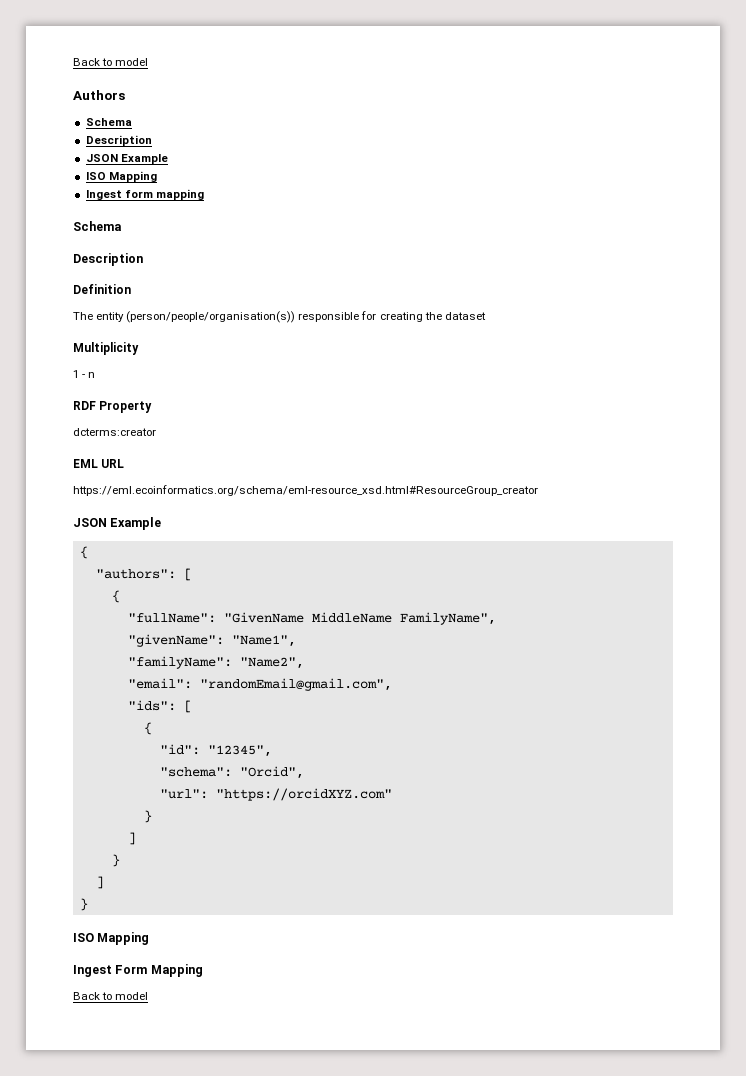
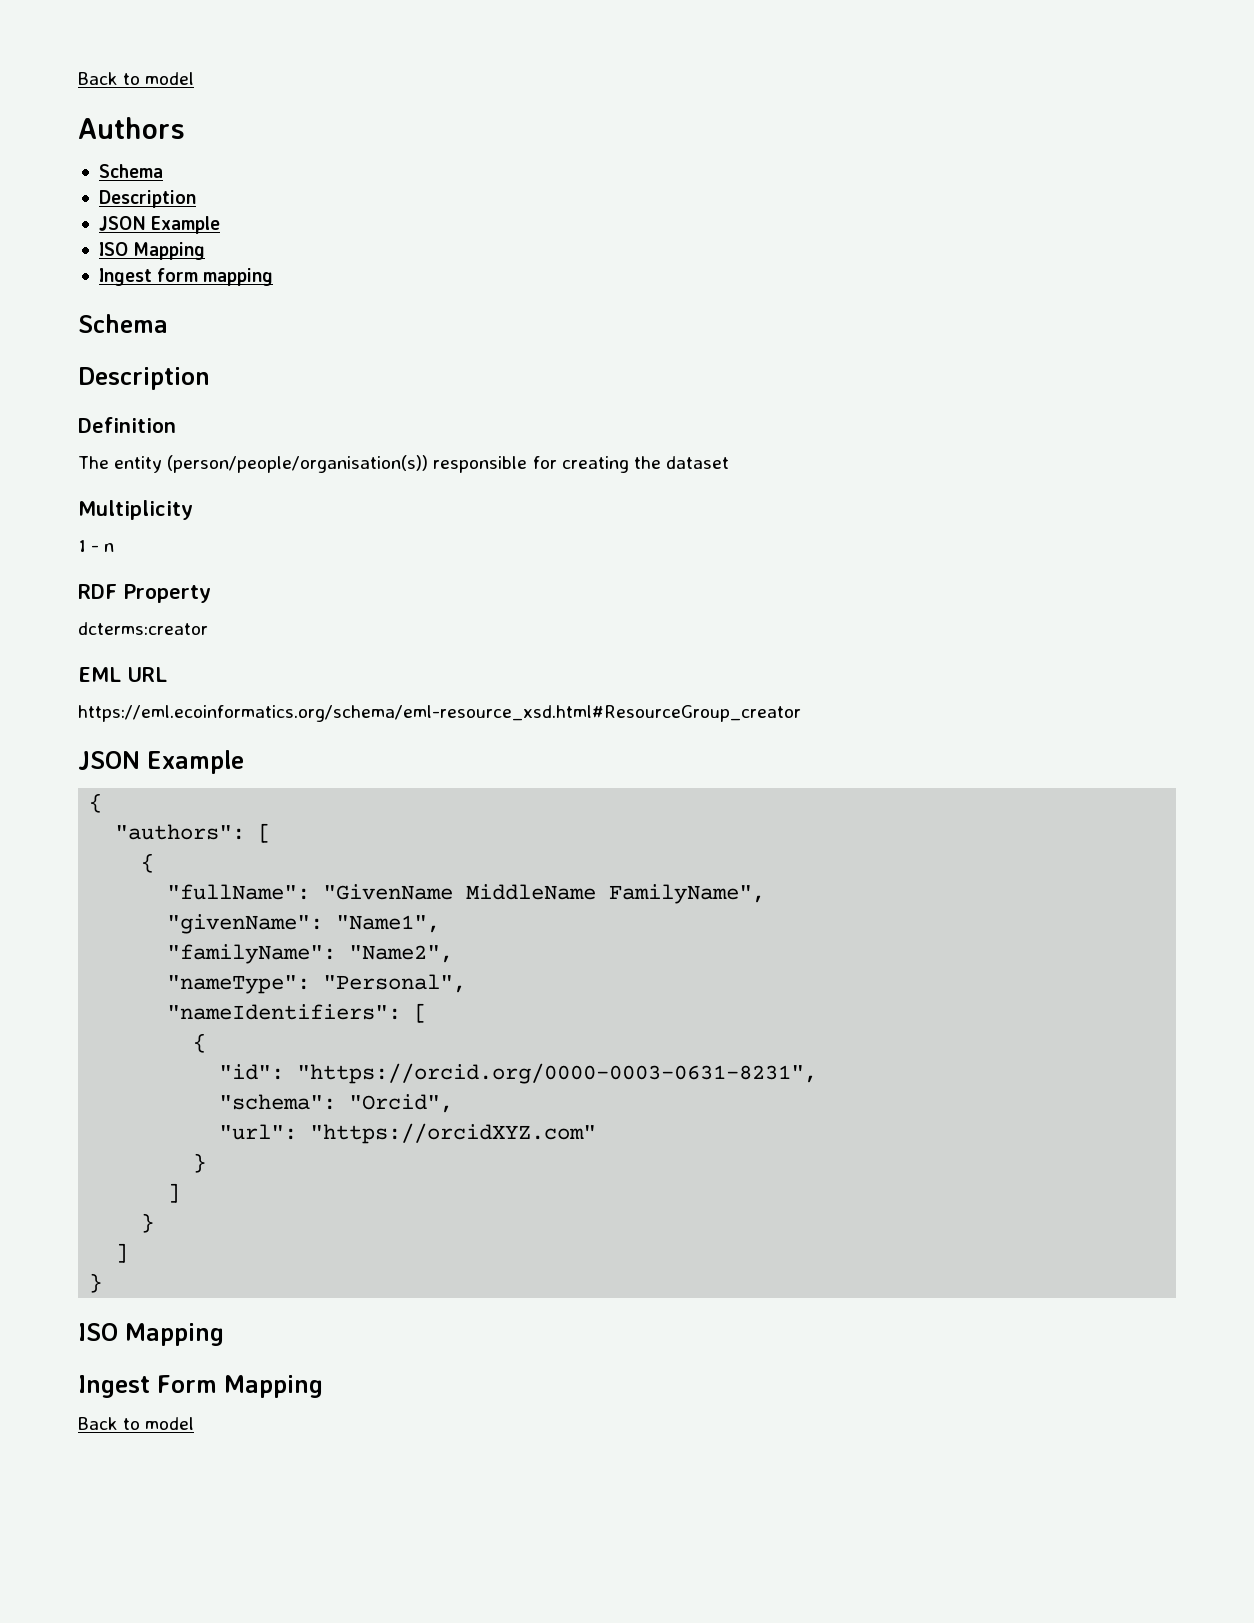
[127,678,392,691] [127,700,176,711] "email": "randomEmail@gmail.com", // "ids": -> [167,974,467,994] [167,1004,402,1020] "nameType": "Personal", // "nameIdentifiers":
[207,745,272,757] "12345", -> [297,1063,818,1084] "https://orcid.org/0000-0003-0631-8231",

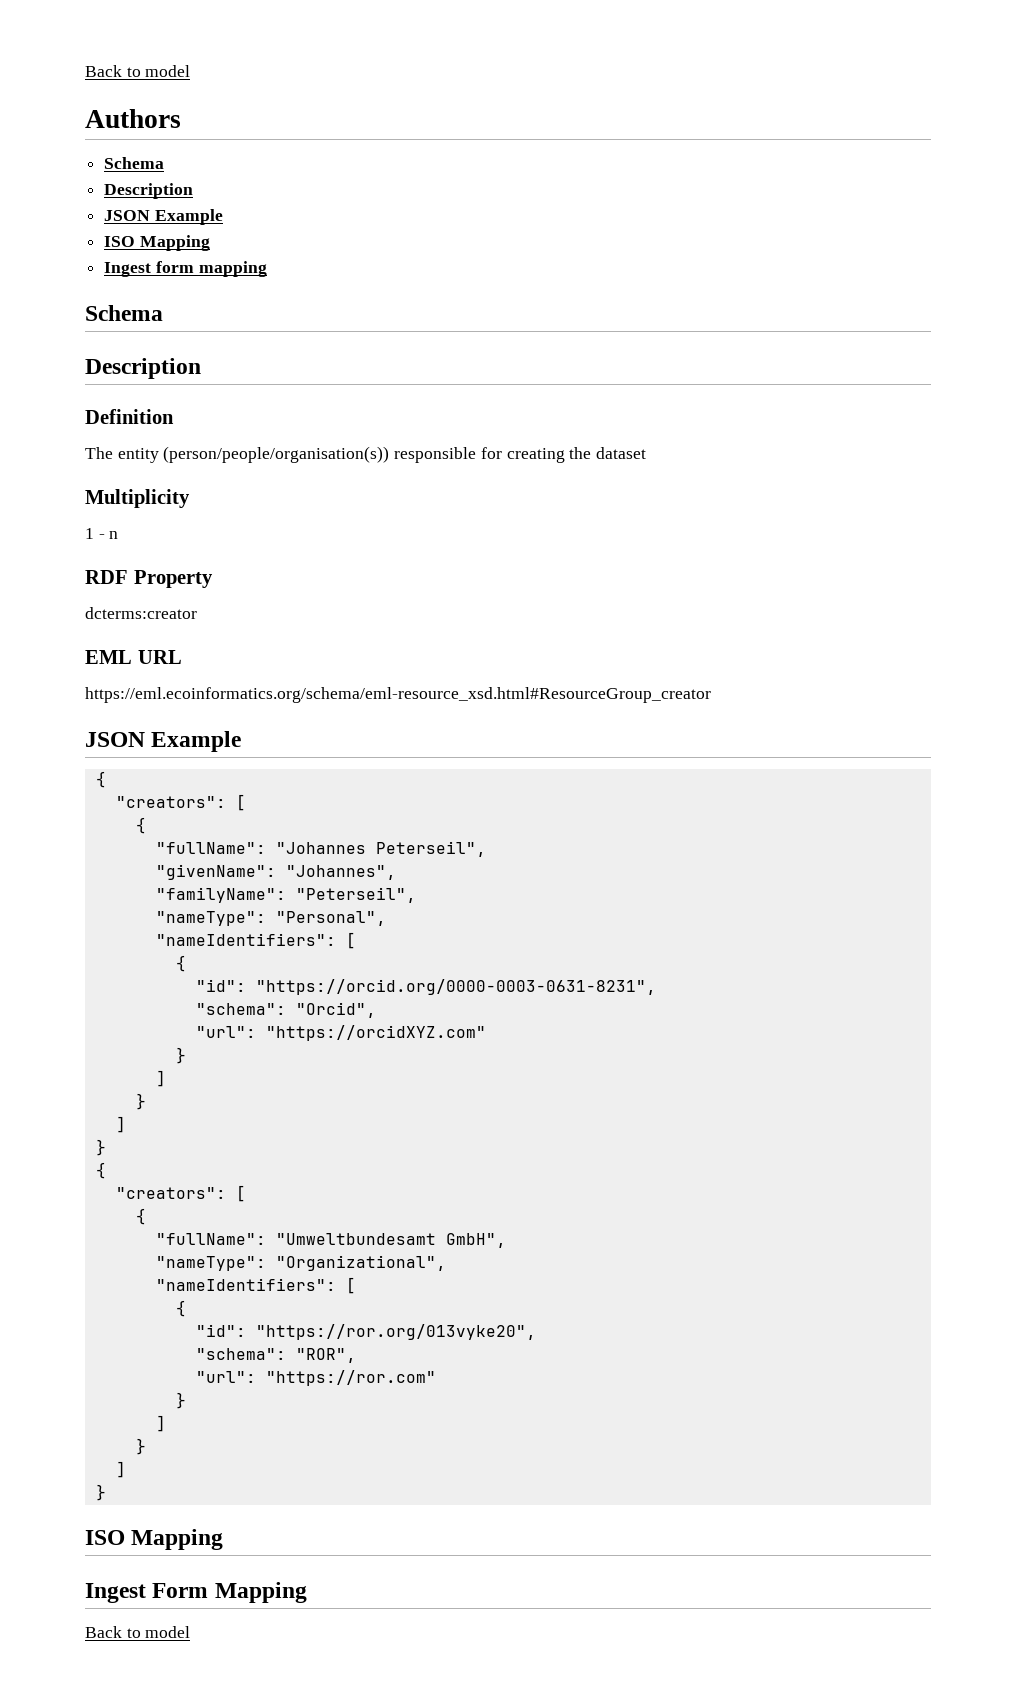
[115,823,272,843] [141,853,155,873] [167,884,766,904] "authors": [ // { // "fullName": "GivenName MiddleName FamilyName", -> [115,794,246,811] [135,817,146,834] [155,841,486,857] "creators": [ // { // "fullName": "Johannes Peterseil",
[336,915,441,933] "Name1", -> [285,865,396,880] "Johannes",
[349,945,454,963] "Name2", -> [295,887,416,903] "Peterseil",
(103, 1283) none -> [95,1162,106,1179] [115,1185,246,1202] [135,1208,146,1225] [155,1233,506,1248] [155,1255,446,1271] [155,1277,356,1294] [175,1300,186,1317] [195,1324,536,1340] [195,1348,356,1363] [195,1370,436,1386] [175,1392,186,1409] [155,1415,166,1432] [135,1438,146,1455] [115,1461,126,1478] [95,1484,106,1501] // { // "creators": [ // { // "fullName": "Umweltbundesamt GmbH", // "nameType": "Organizational", // "nameIdentifiers": [ // { // "id": "https://ror.org/013vyke20", // "schema": "ROR", // "url": "https://ror.com" // } // ] // } // ] // }

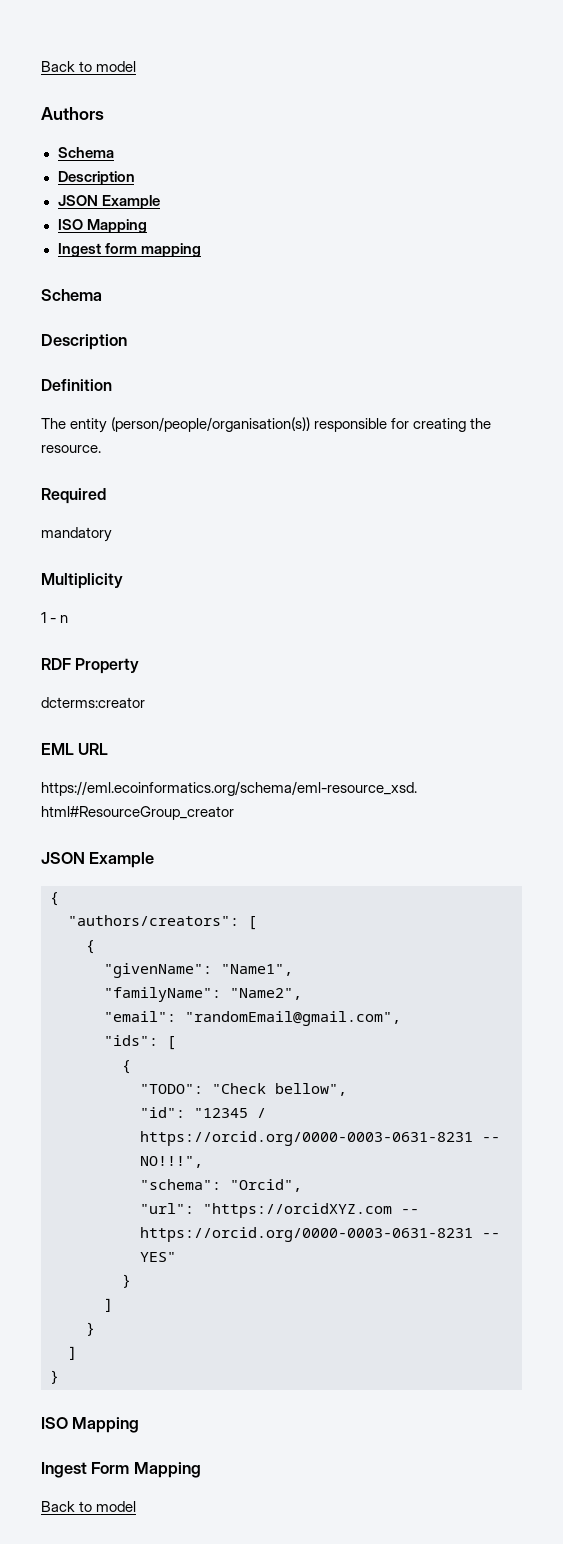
[596,447,647,459] dataset -> [41,445,101,453] [41,488,106,504] [41,527,112,542] resource. // Required // mandatory
[115,794,246,811] [135,817,146,834] [155,841,486,857] "creators": [ // { // "fullName": "Johannes Peterseil", -> [68,915,257,930] [86,940,95,954] "authors/creators": [ // {
[285,865,396,880] "Johannes", -> [221,964,293,976] "Name1",
[295,887,416,903] [155,911,386,926] [155,932,356,949] [175,955,186,972] [195,979,656,995] [195,1002,376,1018] [195,1025,486,1041] [175,1047,186,1064] [155,1070,166,1087] [135,1093,146,1110] [115,1116,126,1133] [95,1139,106,1156] [95,1162,106,1179] [115,1185,246,1202] [135,1208,146,1225] [155,1233,506,1248] [155,1255,446,1271] [155,1277,356,1294] [175,1300,186,1317] [195,1324,536,1340] [195,1348,356,1363] [195,1370,436,1386] "Peterseil", // "nameType": "Personal", // "nameIdentifiers": [ // { // "id": "https://orcid.org/0000-0003-0631-8231", // "schema": "Orcid", // "url": "https://orcidXYZ.com" // } // ] // } // ] // } // { // "creators": [ // { // "fullName": "Umweltbundesamt GmbH", // "nameType": "Organizational", // "nameIdentifiers": [ // { // "id": "https://ror.org/013vyke20", // "schema": "ROR", // "url": "https://ror.com" -> [230,988,302,1000] [104,1011,401,1026] [104,1035,176,1050] [122,1060,131,1074] [140,1083,347,1096] [140,1107,266,1118] [140,1131,500,1146] [140,1156,203,1168] [140,1179,302,1192] [140,1203,419,1218] [140,1227,500,1242] [140,1252,176,1262] "Name2", // "email": "randomEmail@gmail.com", // "ids": [ // { // "TODO": "Check bellow", // "id": "12345 / https://orcid.org/0000-0003-0631-8231 -- NO!!!", // "schema": "Orcid", // "url": "https://orcidXYZ.com -- https://orcid.org/0000-0003-0631-8231 -- YES"

